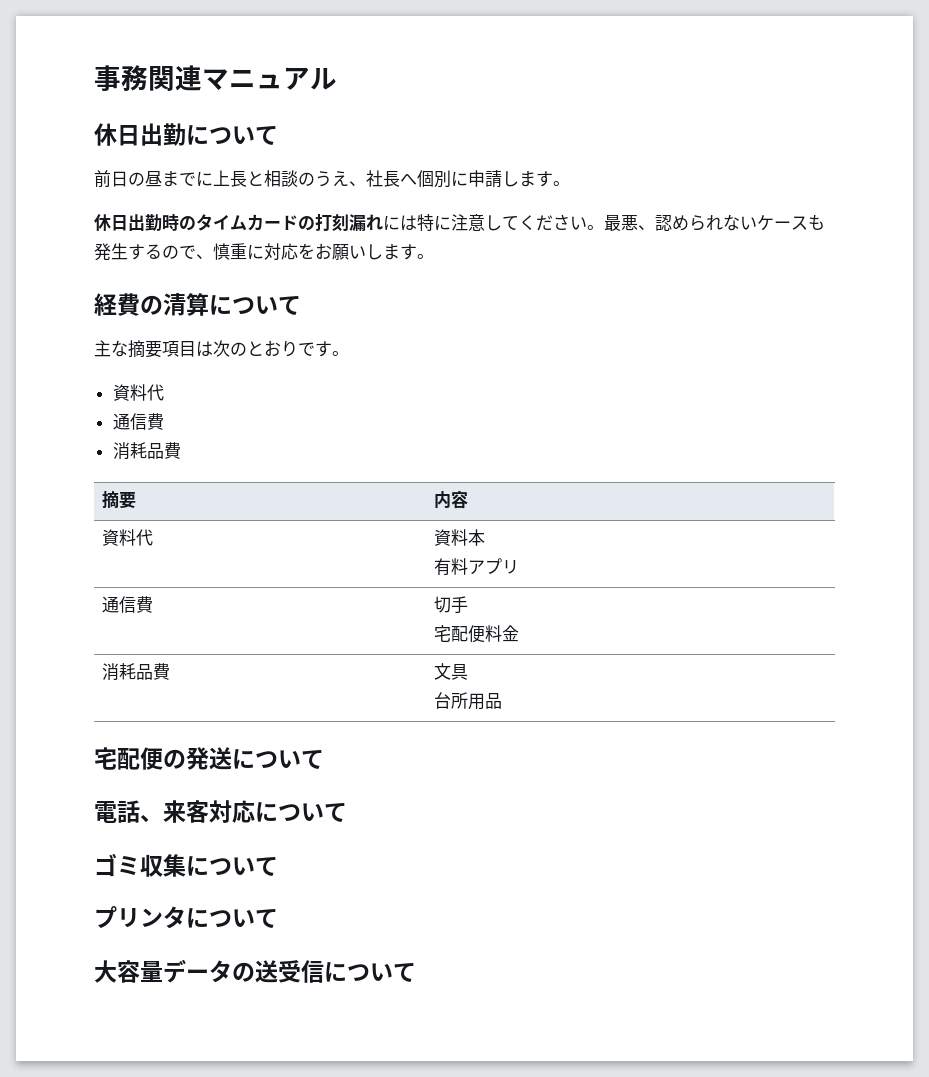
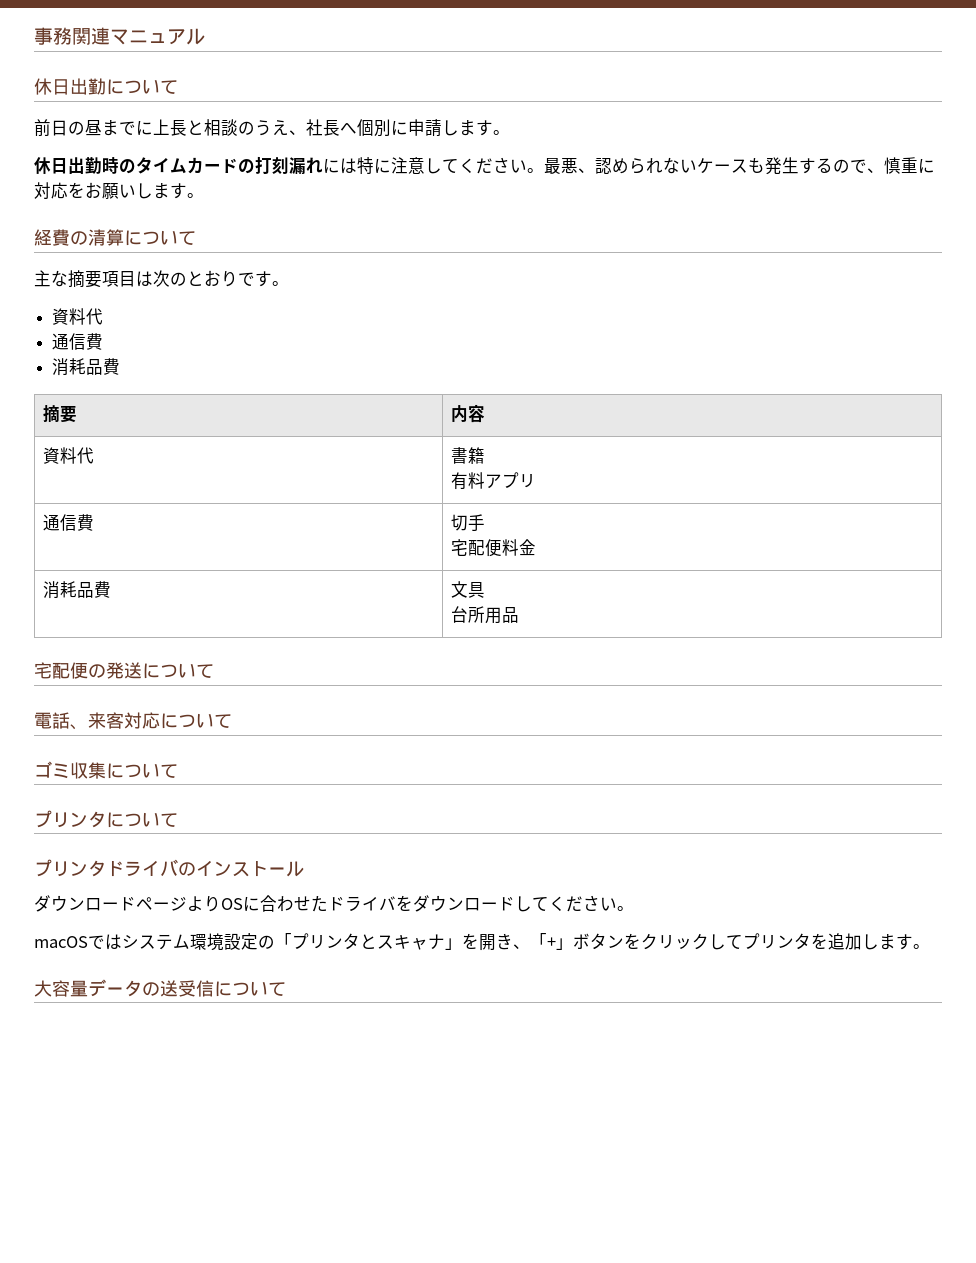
[433,529,485,546] 資料本 -> [450,447,485,464] 書籍
(278, 918) none -> [34,859,304,877] [34,895,634,912] [34,933,930,951] // プリンタドライバのインストール // ダウンロードページよりOSに合わせたドライバをダウンロードしてください。 // macOSではシステム環境設定の「プリンタとスキャナ」を開き、「+」ボタンをクリックしてプリンタを追加します。

